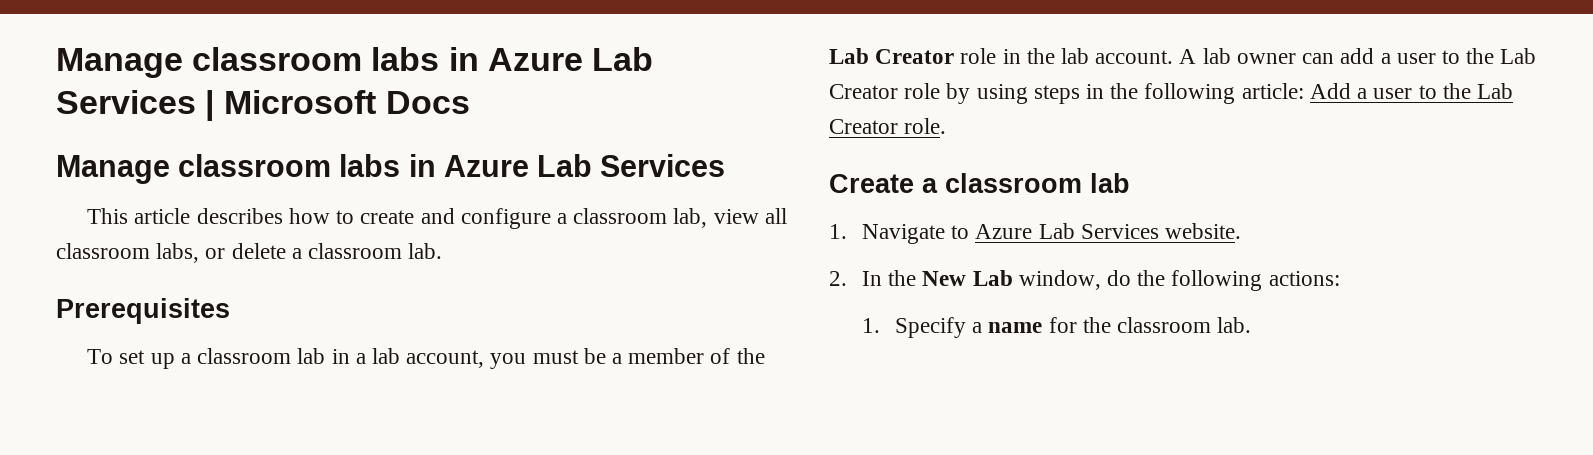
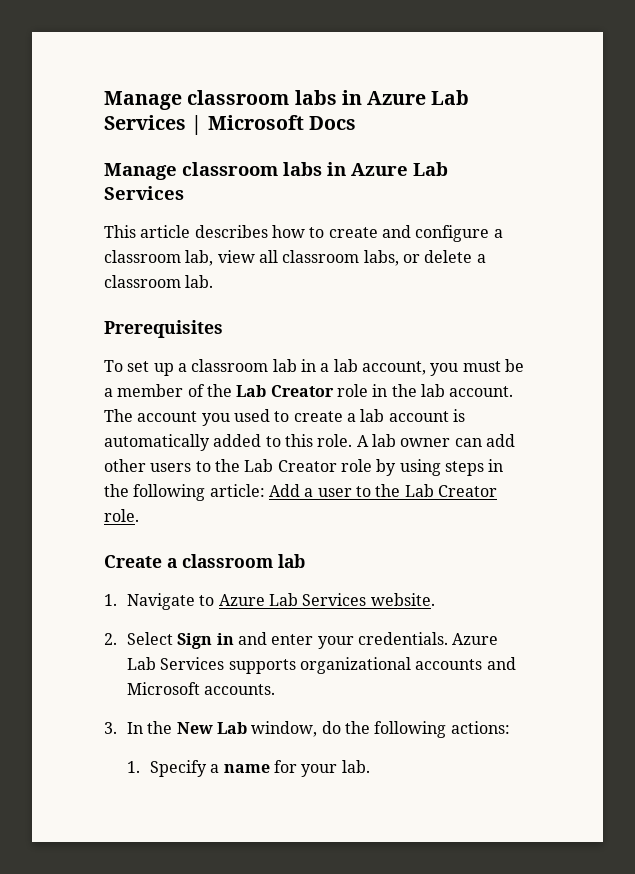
(1174, 57) none -> [104,409,465,426] [104,434,353,451] The account you used to create a lab account is automatically added to this role.
[1380,53,1436,64] a user -> [104,459,192,472] other users
(847, 278) none -> [127,632,499,649] [127,657,516,674] [127,682,276,695] [104,722,117,734] Select Sign in and enter your credentials. Azure Lab Services supports organizational accounts and Microsoft accounts. // 3.
[1082,317,1212,333] the classroom -> [301,764,338,777] your

